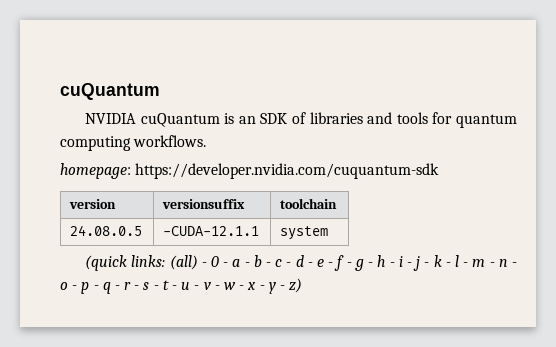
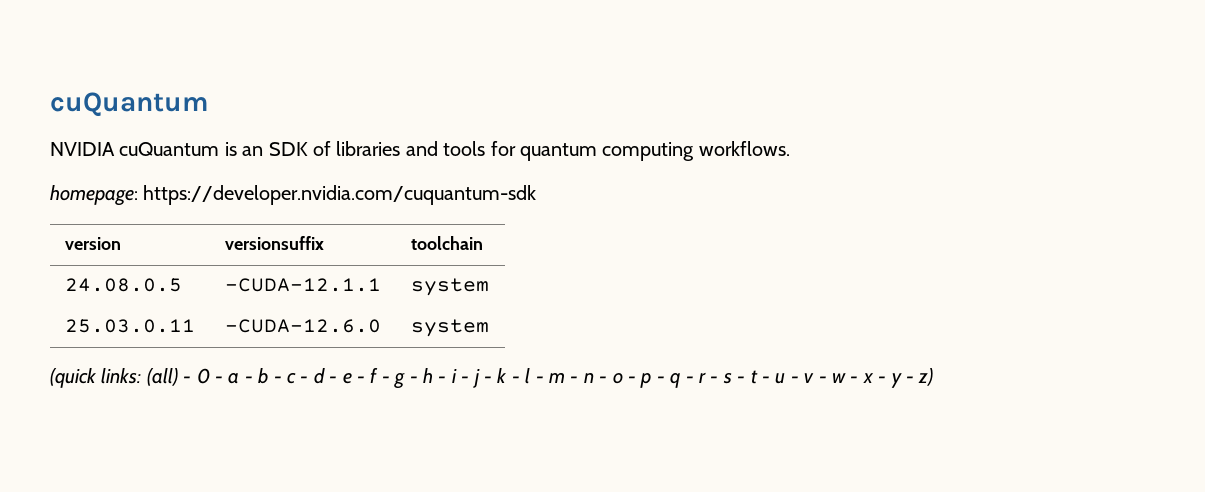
(329, 233) none -> [64,319,195,333] [224,319,381,333] [410,319,489,337] // 25.03.0.11 | -CUDA-12.6.0 | system

